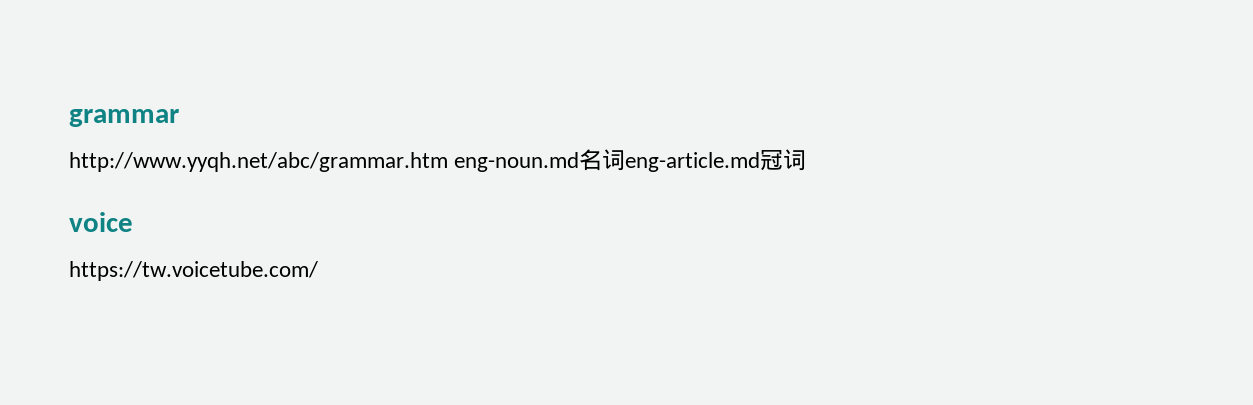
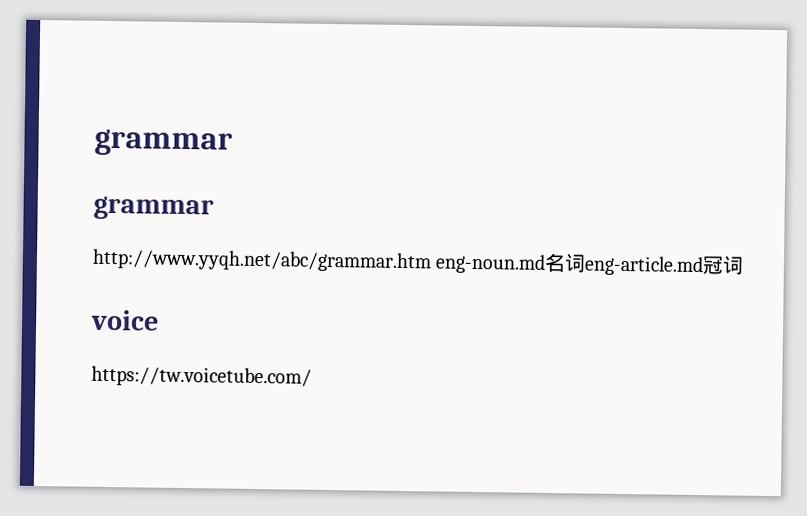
[69,109,179,127] grammar -> [94,128,233,157] [93,195,214,221] grammar // grammar

